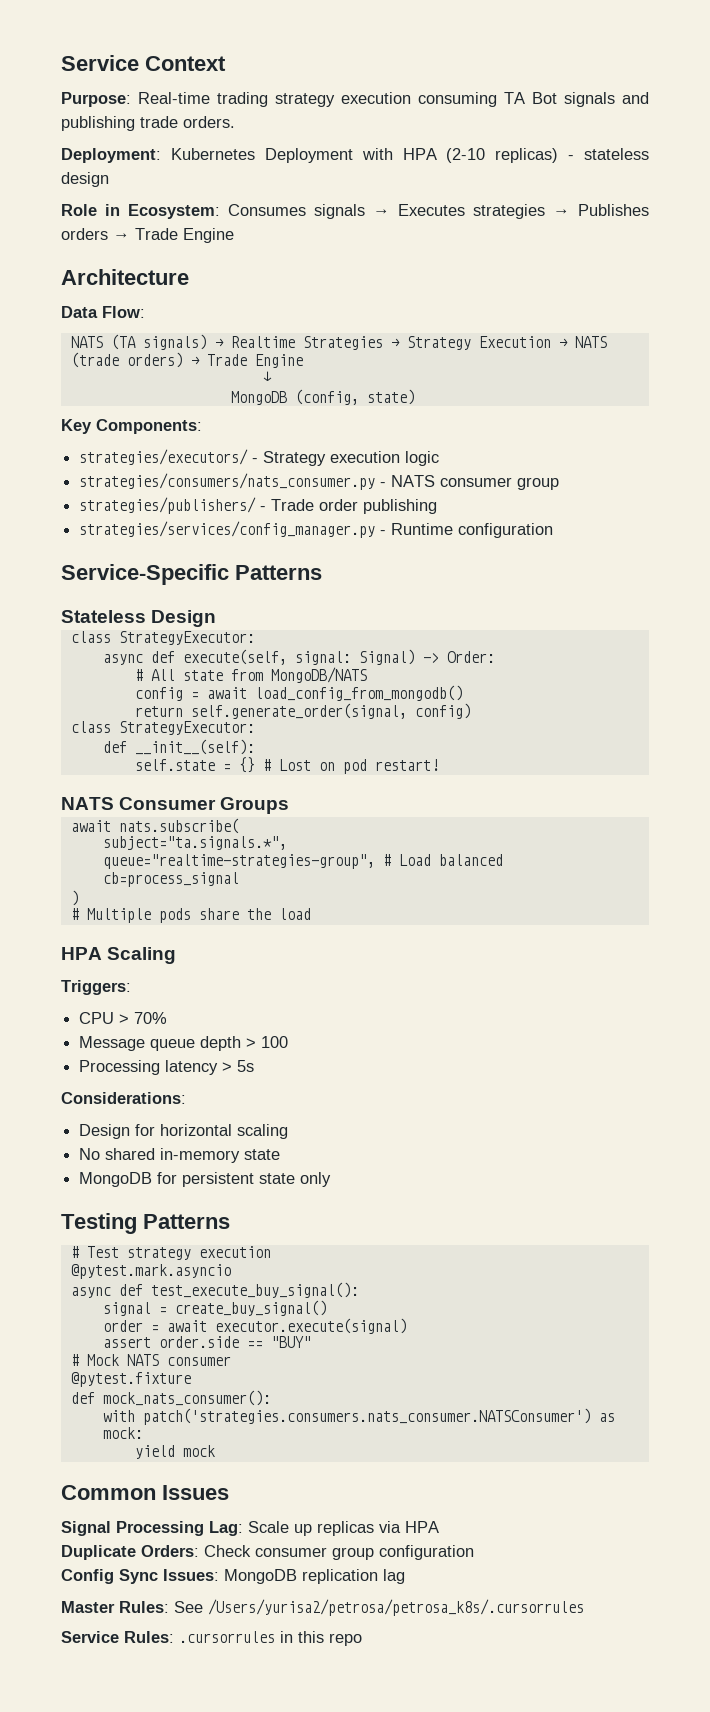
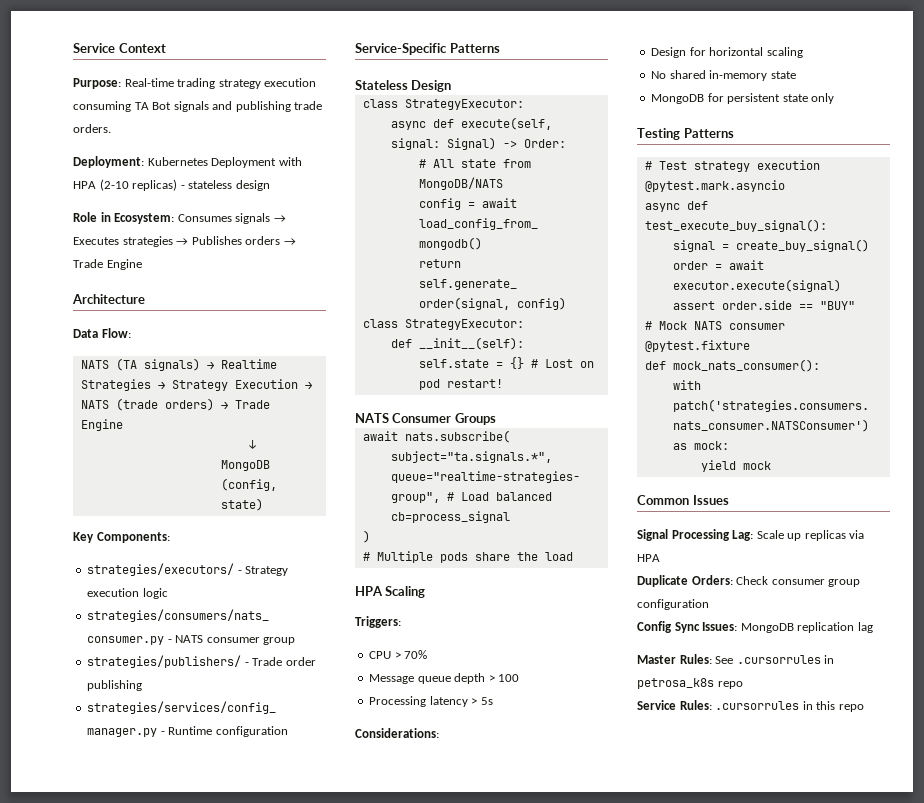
[208,1599,584,1616] /Users/yurisa2/petrosa/petrosa_k8s/.cursorrules -> [736,655,835,664] [637,678,743,689] .cursorrules in petrosa_k8s repo

